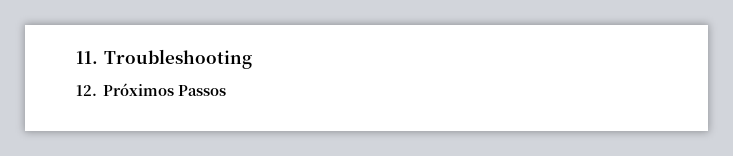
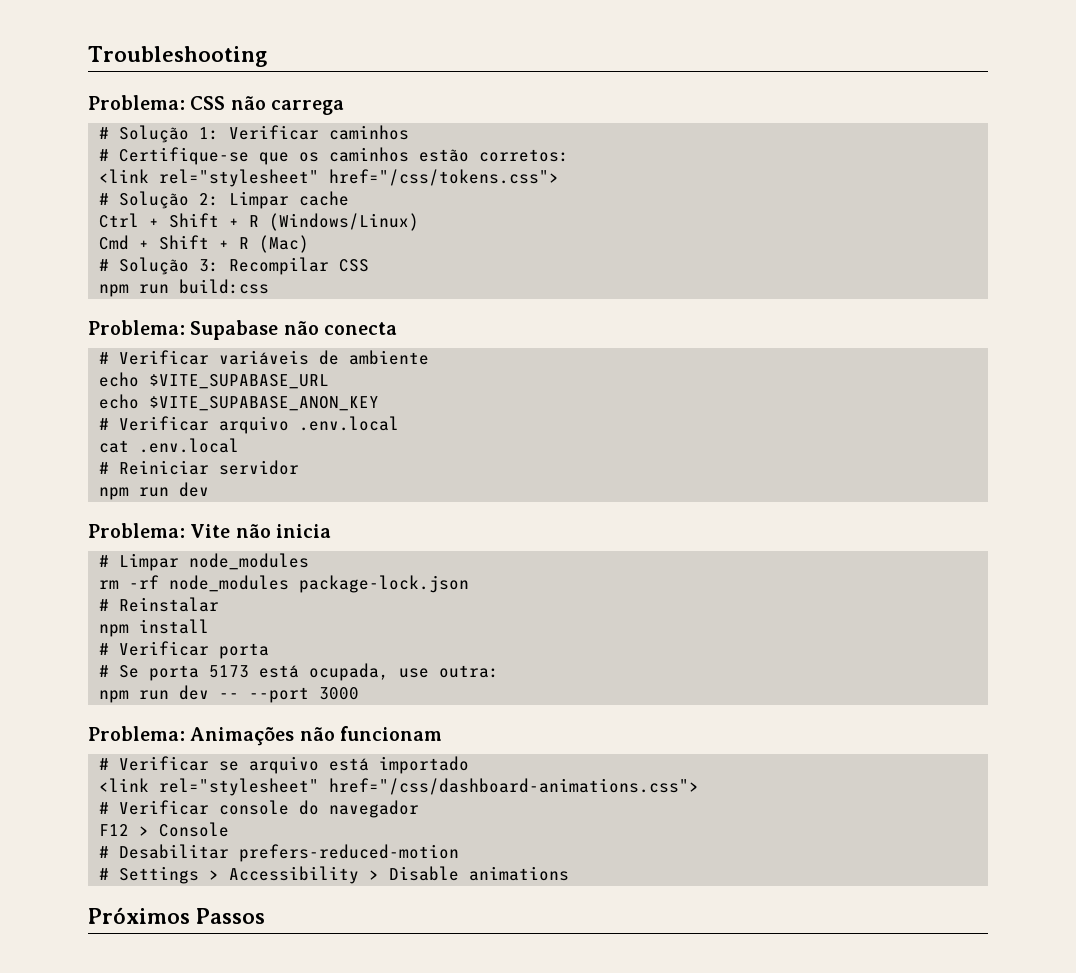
[76,51,98,64] 11. -> (88, 56) none
[76,85,97,96] 12. -> [88,95,344,115] [98,125,409,143] [98,147,569,165] [98,169,559,187] [98,191,349,209] [98,213,419,231] [98,235,309,253] [98,257,369,275] [98,279,269,297] [88,320,397,340] [98,350,429,365] [98,372,329,389] [98,394,379,411] [98,416,399,434] [98,438,239,453] [98,460,299,475] [98,482,209,500] [88,523,331,538] [98,553,309,571] [98,575,469,593] [98,597,219,612] [98,619,209,637] [98,641,269,659] [98,663,499,681] [98,685,359,703] [88,726,442,746] [98,756,469,774] [98,778,699,796] [98,800,419,818] [98,822,229,837] [98,844,459,862] [98,866,569,884] Problema: CSS não carrega // # Solução 1: Verificar caminhos // # Certifique-se que os caminhos estão corretos: // <link rel="stylesheet" href="/css/tokens.css"> // # Solução 2: Limpar cache // Ctrl + Shift + R (Windows/Linux) // Cmd + Shift + R (Mac) // # Solução 3: Recompilar CSS // npm run build:css // Problema: Supabase não conecta // # Verificar variáveis de ambiente // echo $VITE_SUPABASE_URL // echo $VITE_SUPABASE_ANON_KEY // # Verificar arquivo .env.local // cat .env.local // # Reiniciar servidor // npm run dev // Problema: Vite não inicia // # Limpar node_modules // rm -rf node_modules package-lock.json // # Reinstalar // npm install // # Verificar porta // # Se porta 5173 está ocupada, use outra: // npm run dev -- --port 3000 // Problema: Animações não funcionam // # Verificar se arquivo está importado // <link rel="stylesheet" href="/css/dashboard-animations.css"> // # Verificar console do navegador // F12 > Console // # Desabilitar prefers-reduced-motion // # Settings > Accessibility > Disable animations //

